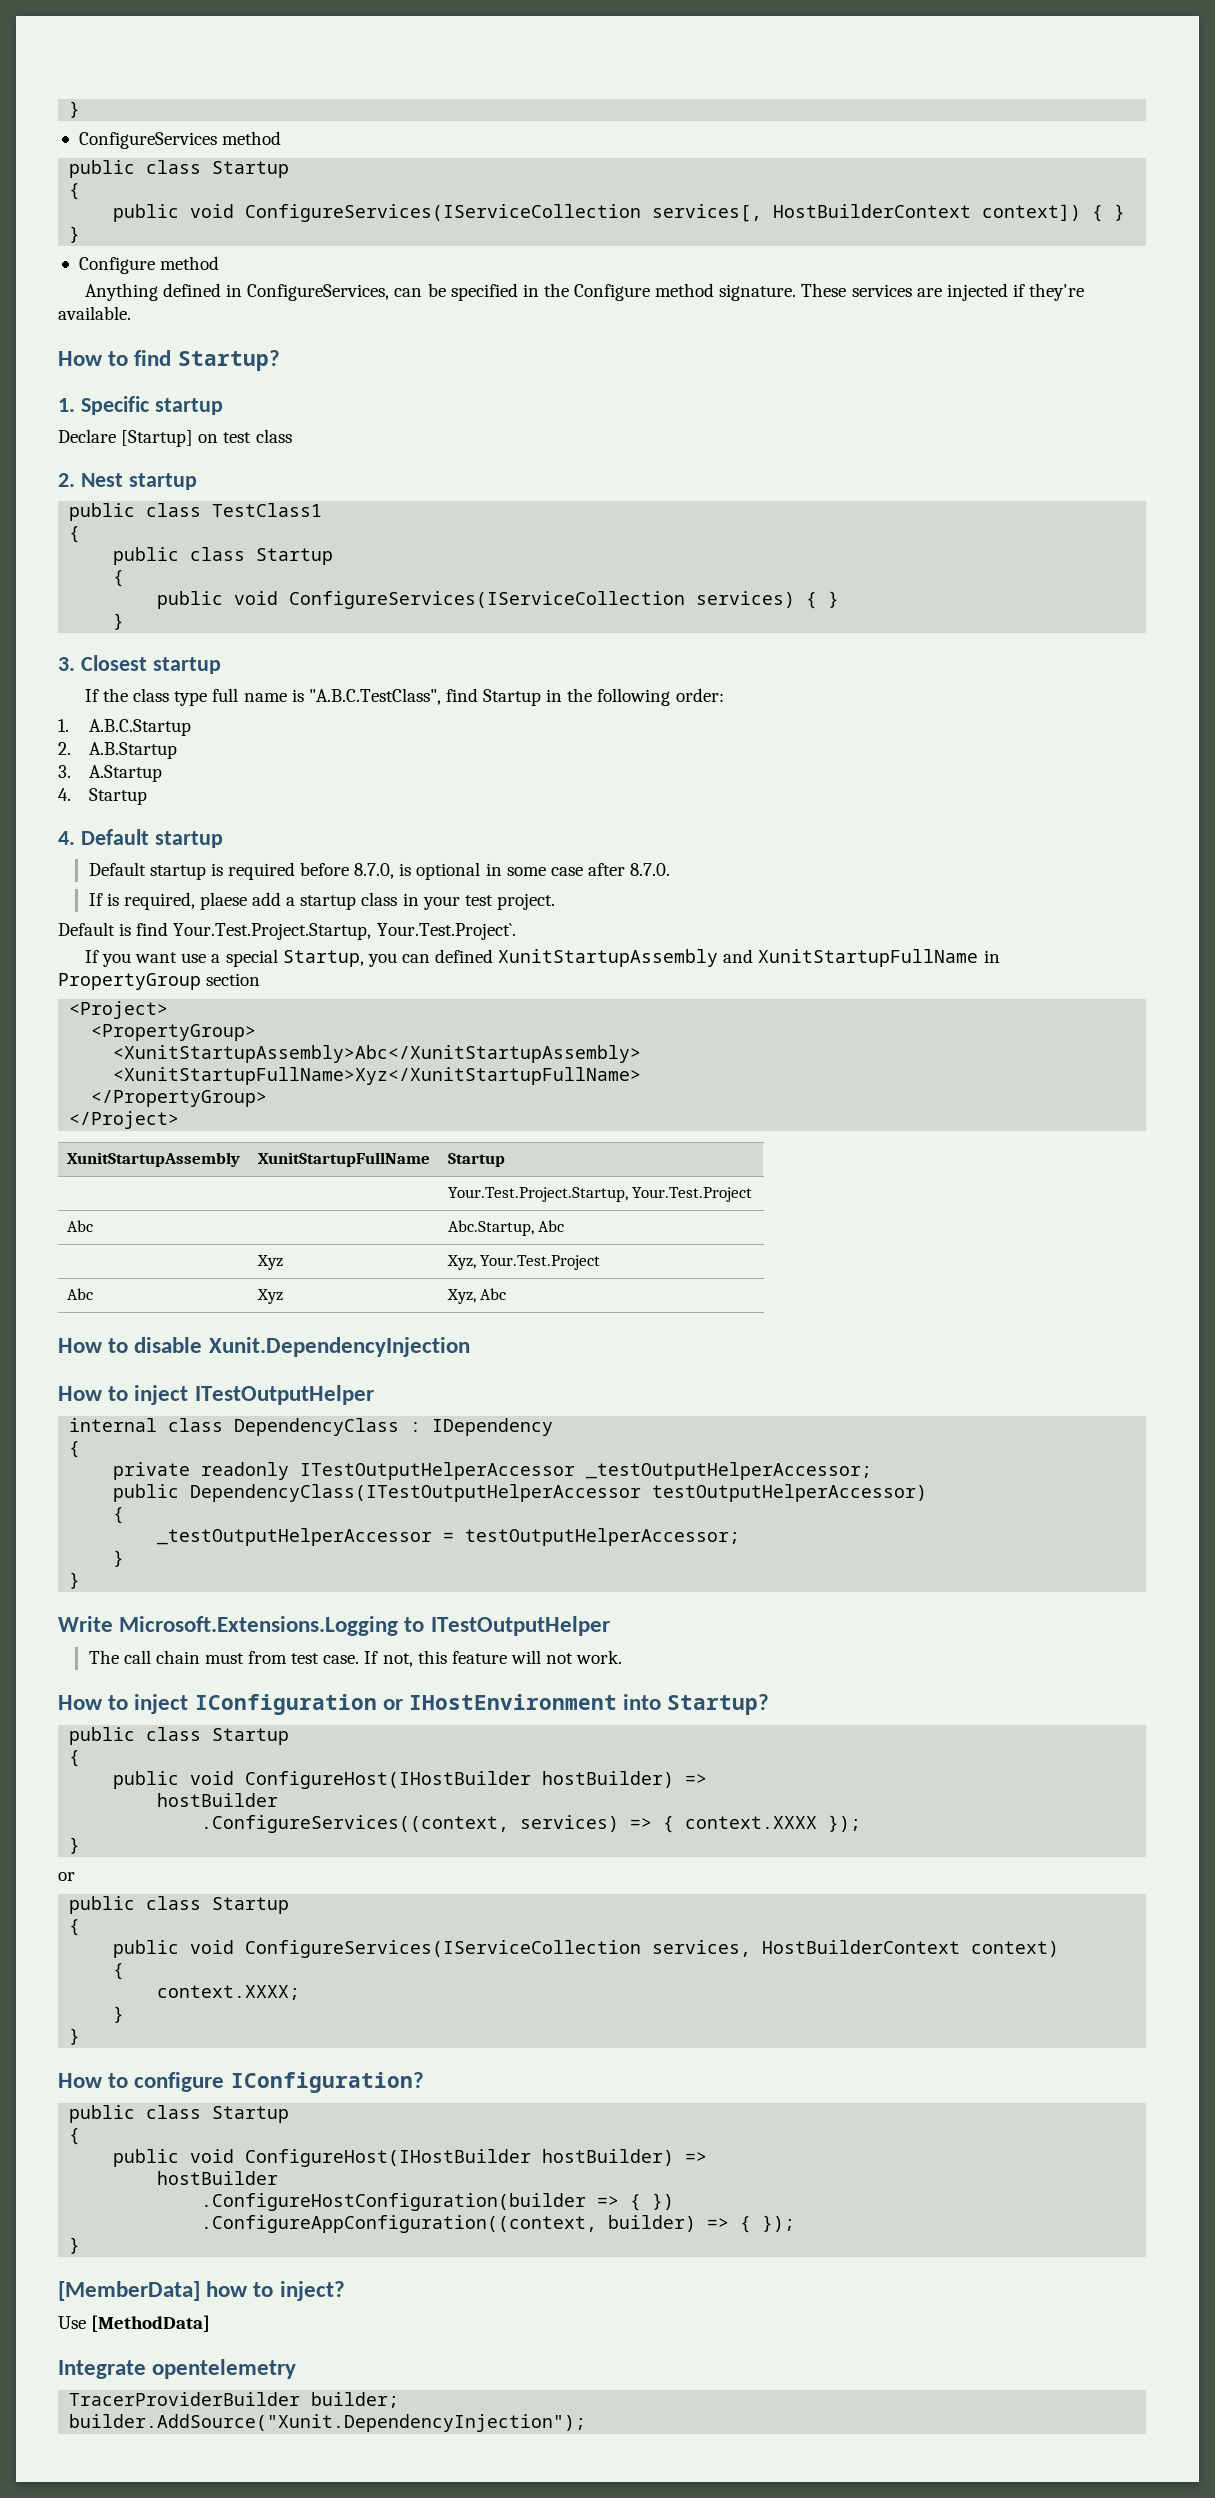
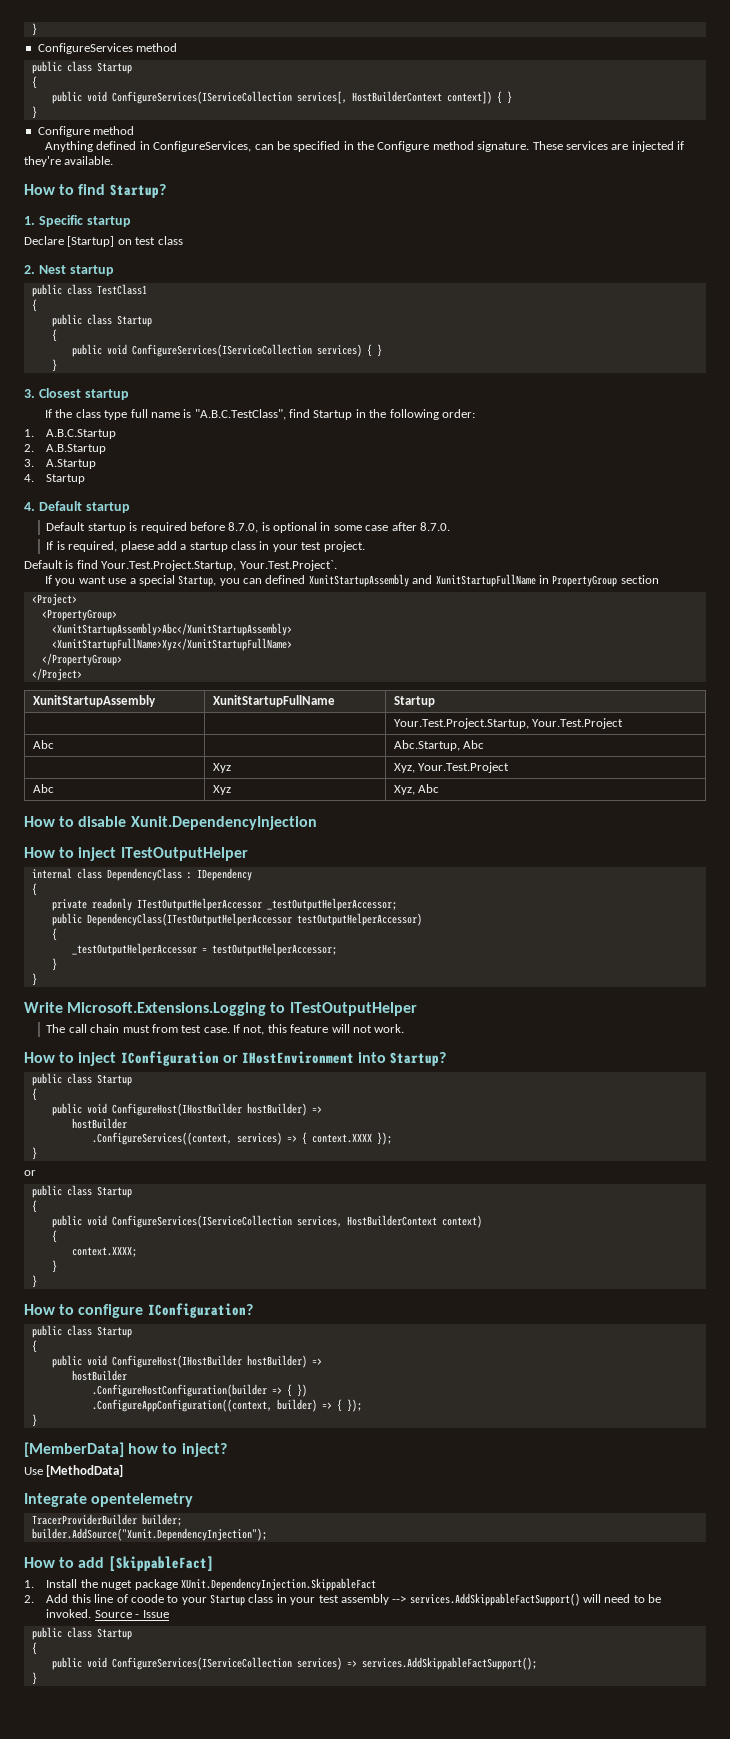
(587, 2423) none -> [24,1556,214,1572] [24,1578,376,1591] [24,1593,662,1606] [46,1609,169,1618] [31,1627,132,1640] [31,1642,37,1655] [51,1657,537,1670] [31,1672,37,1685] // How to add [SkippableFact] // 1. Install the nuget package XUnit.DependencyInjection.SkippableFact // 2. Add this line of coode to your Startup class in your test assembly --> services.AddSkippableFactSupport() will need to be invoked. Source - Issue // public class Startup // { // public void ConfigureServices(IServiceCollection services) => services.AddSkippableFactSupport(); // }

